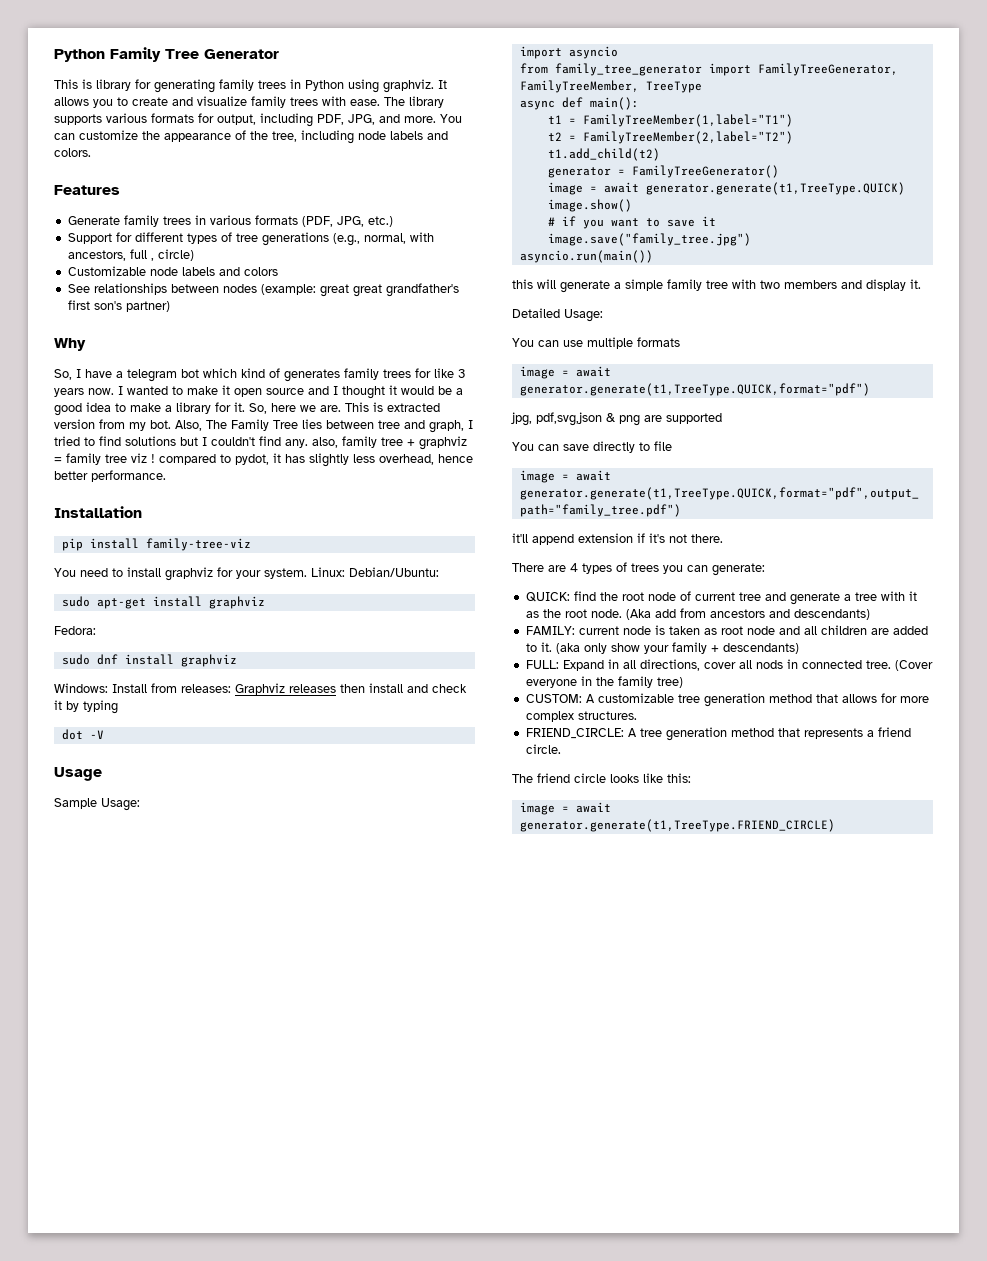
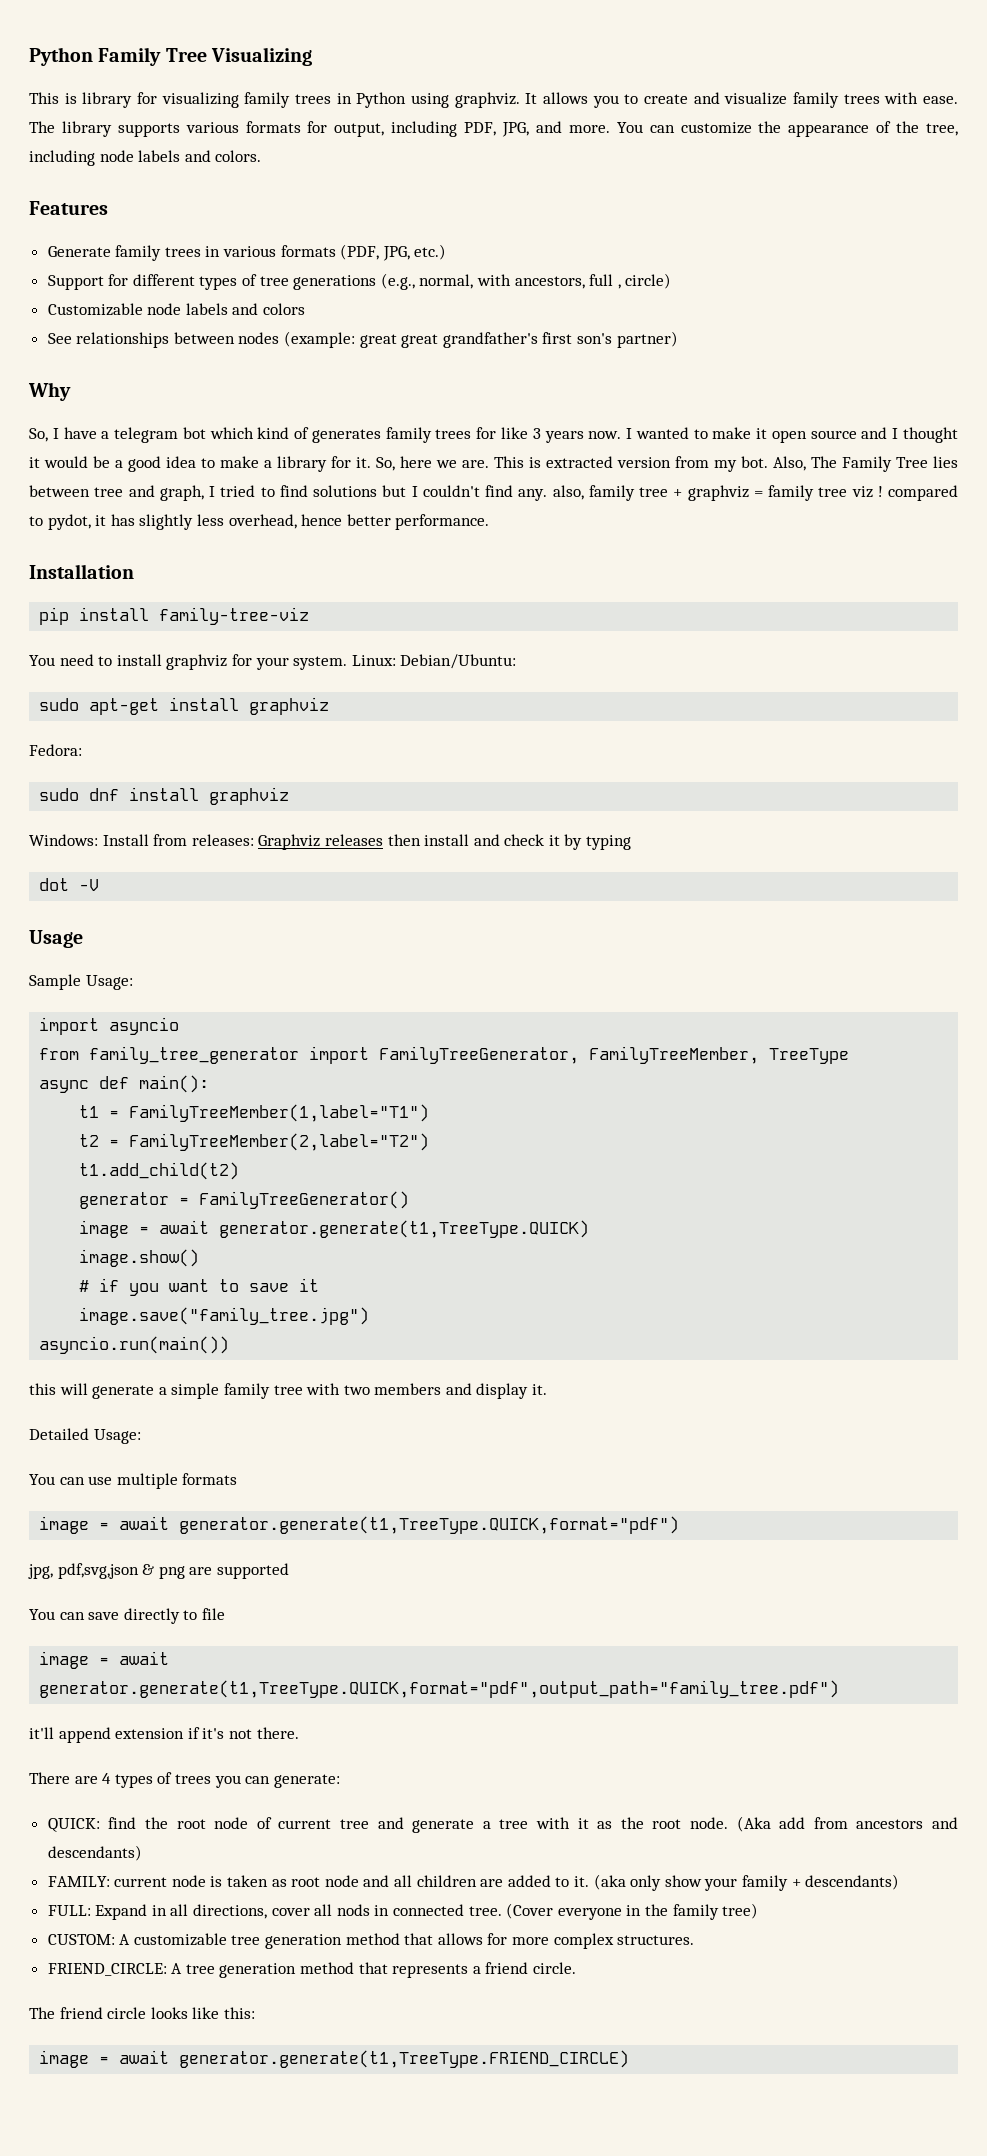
[204,49,279,59] Generator -> [211,47,313,66] Visualizing
[154,79,215,93] generating -> [161,92,239,108] visualizing

